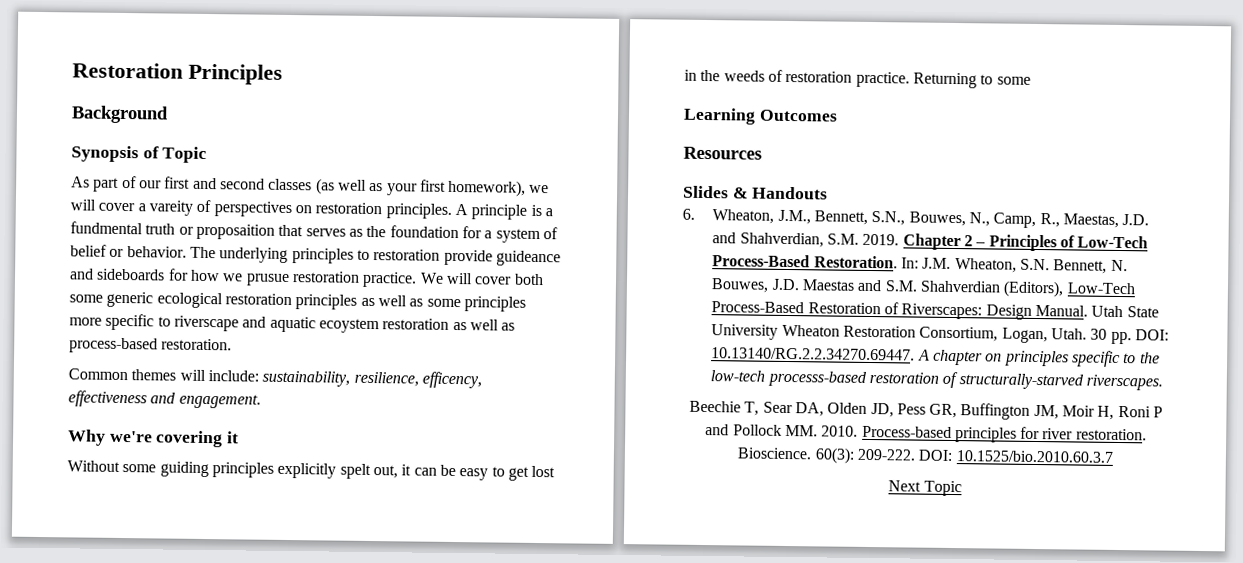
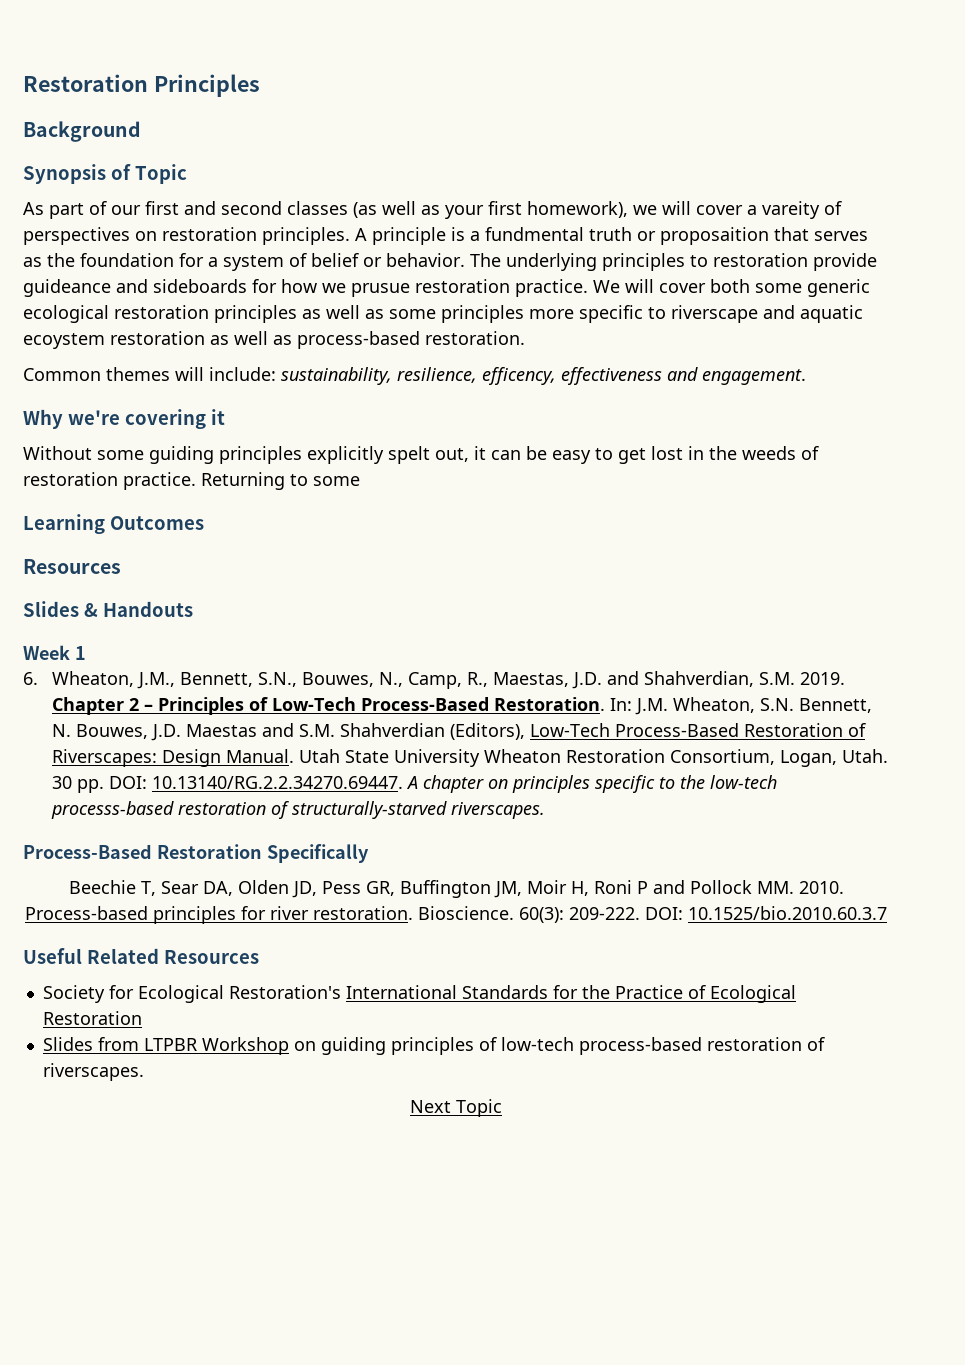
(829, 193) none -> [23,645,86,660] // Week 1
(1163, 382) none -> [23,844,369,863] // Process-Based Restoration Specifically
(1113, 456) none -> [23,948,259,964] [42,985,796,1003] [42,1011,142,1025] [42,1037,825,1055] [42,1063,144,1081] // Useful Related Resources // Society for Ecological Restoration's International Standards for the Practice of Ecological Restoration // Slides from LTPBR Workshop on guiding principles of low-tech process-based restoration of riverscapes.

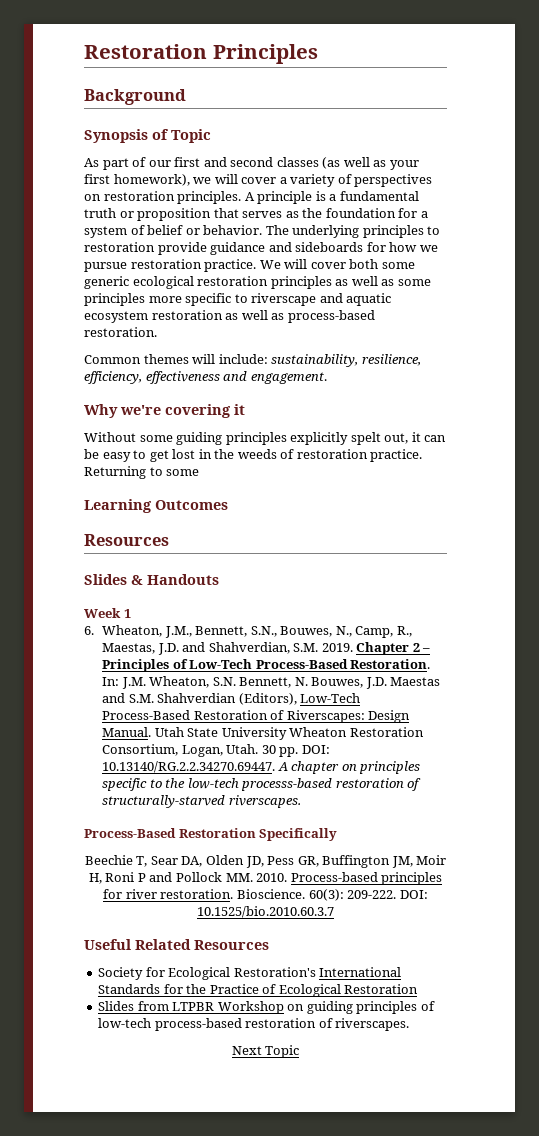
[762,201,820,219] vareity -> [290,174,336,187] variety
[485,227,584,241] fundmental -> [339,191,419,201] fundamental
[660,227,769,245] proposaition -> [137,208,212,221] proposition
[23,279,111,297] guideance -> [210,242,266,255] guidance
[351,283,410,297] prusue -> [84,262,127,272] pursue
[23,333,105,349] ecoystem -> [84,311,148,323] ecosystem
[482,367,556,385] efficency, -> [84,371,142,384] efficiency,

